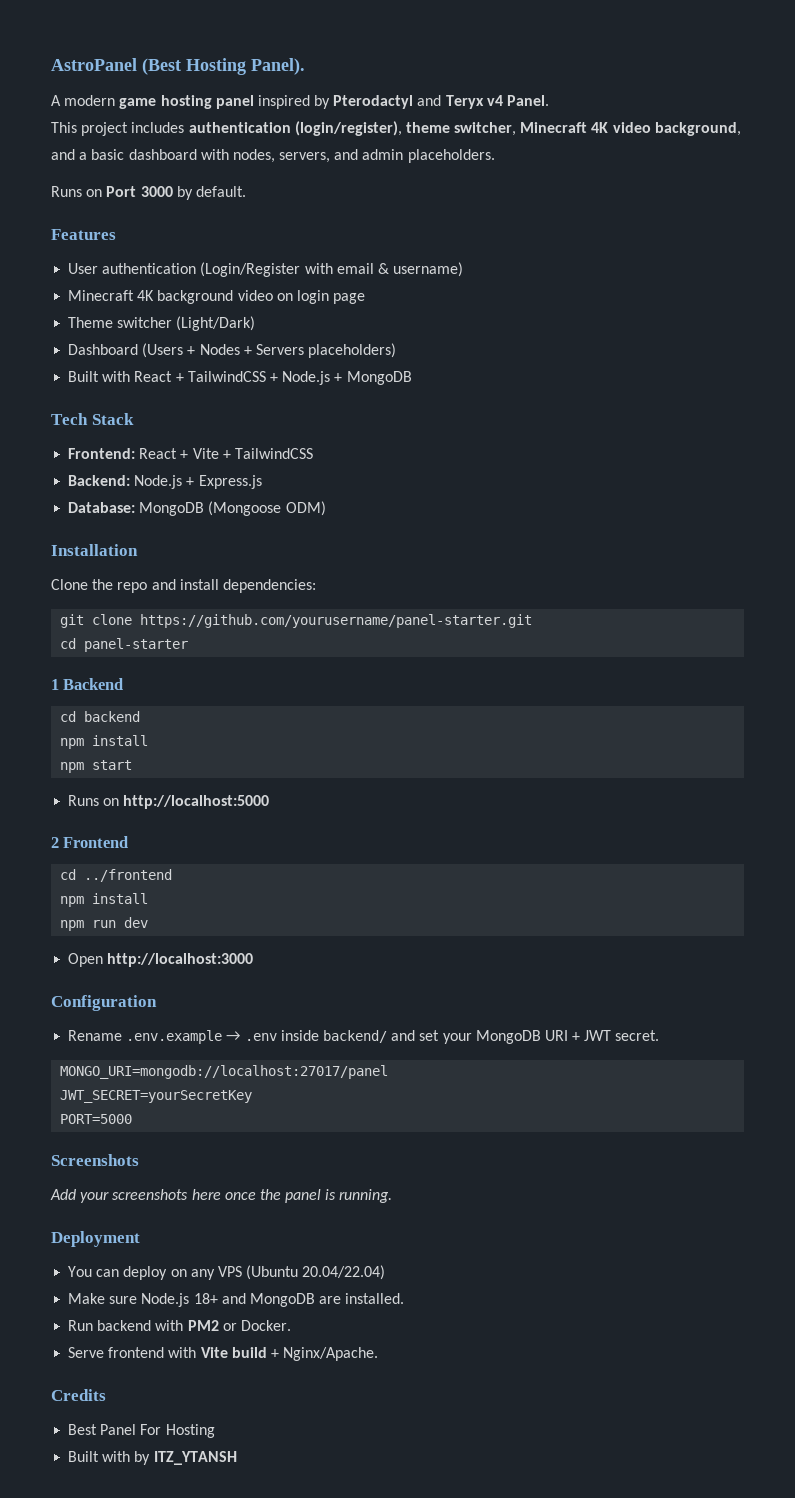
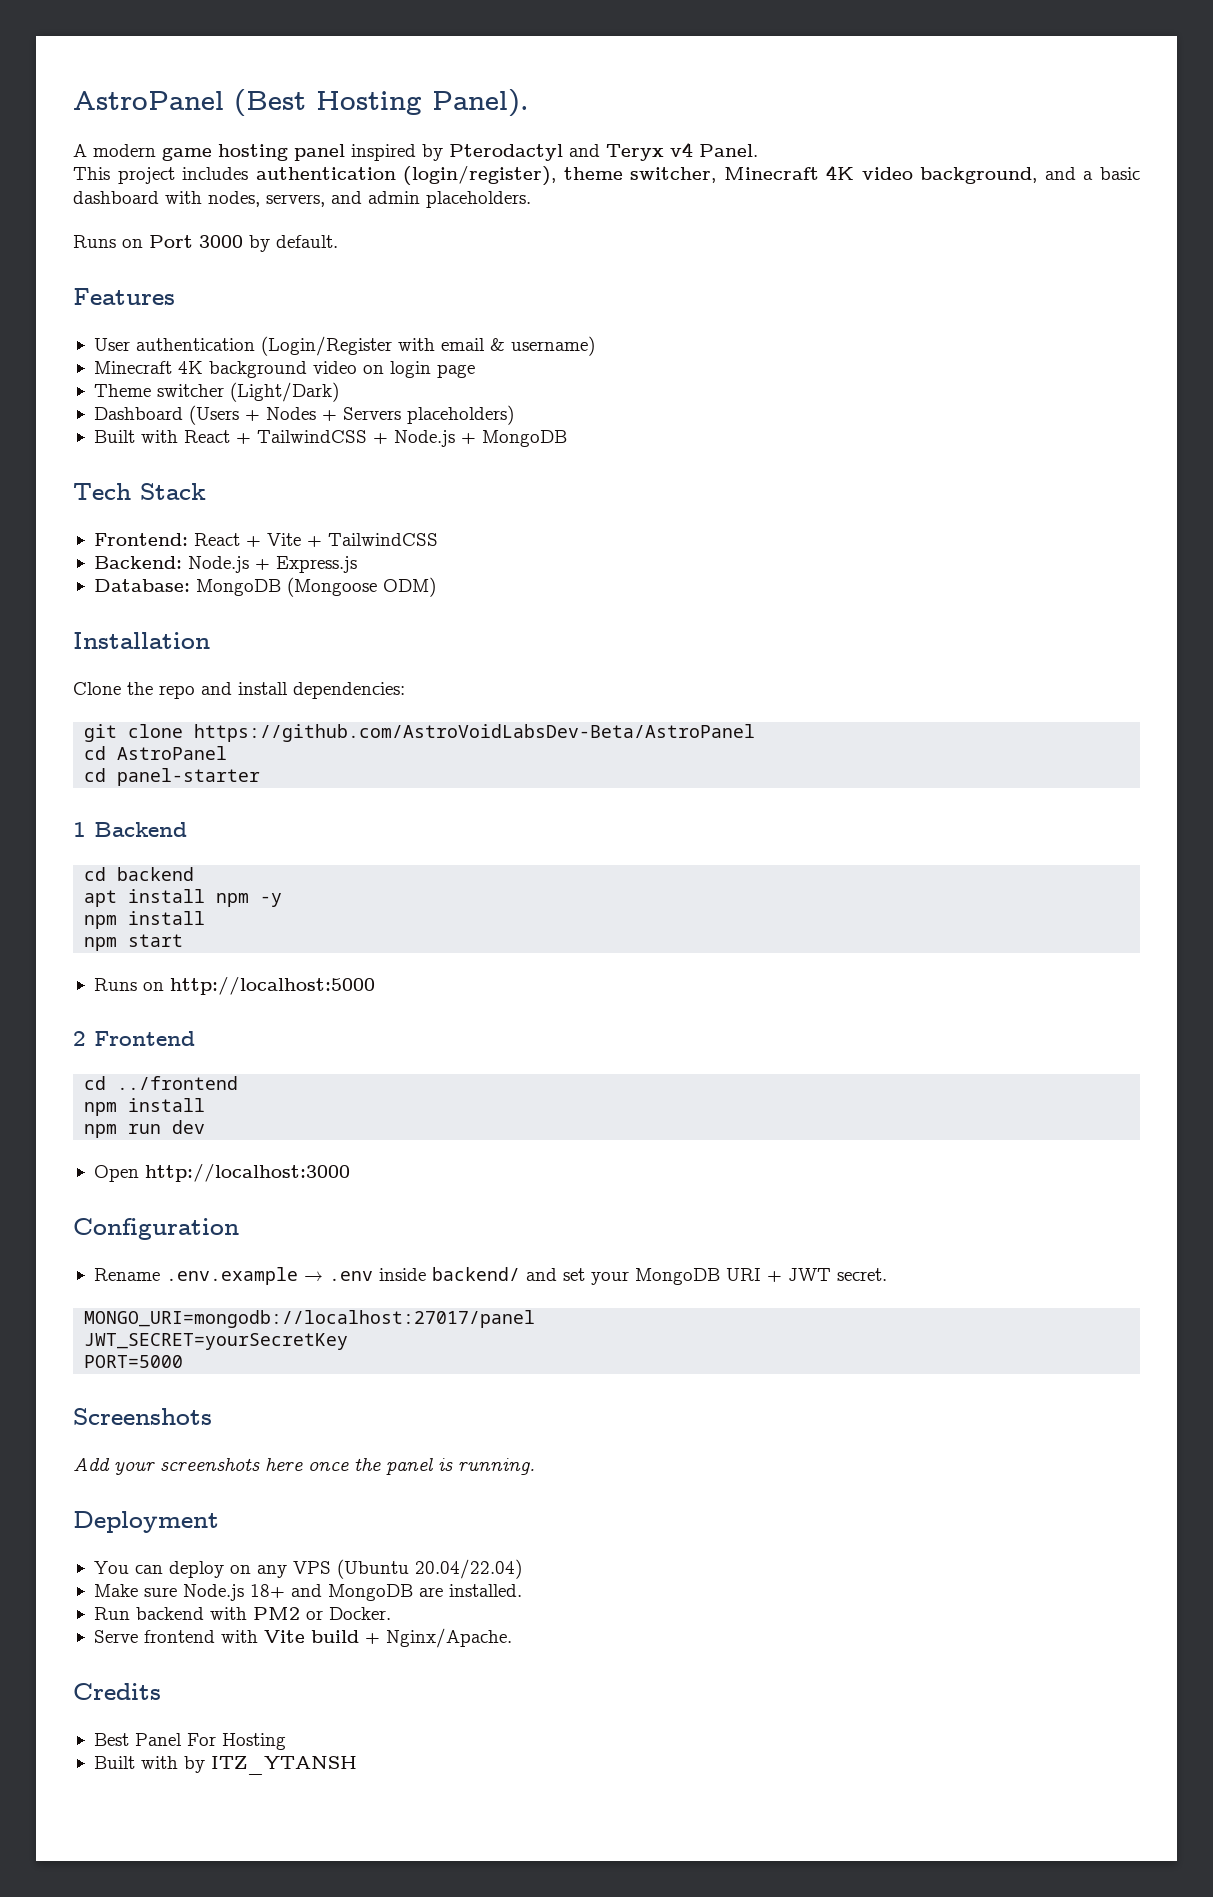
[140,614,533,628] https://github.com/yourusername/panel-starter.git -> [194,724,756,742] [84,746,228,760] https://github.com/AstroVoidLabsDev-Beta/AstroPanel // cd AstroPanel
(141, 716) none -> [84,889,283,907] // apt install npm -y

